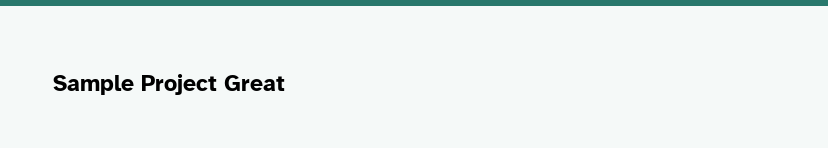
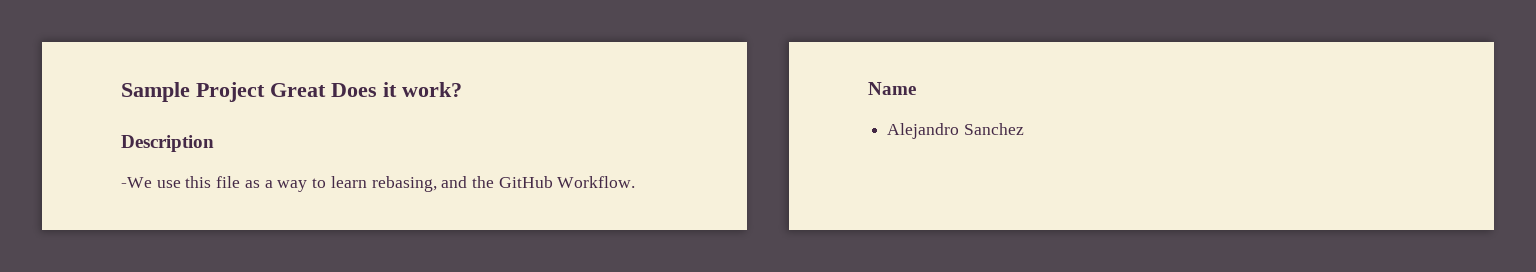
(285, 83) none -> [331,82,462,97] [121,135,214,152] [121,176,636,192] [868,82,916,95] [887,123,1024,139] Does it work? // Description // -We use this file as a way to learn rebasing, and the GitHub Workflow. // Name // Alejandro Sanchez

